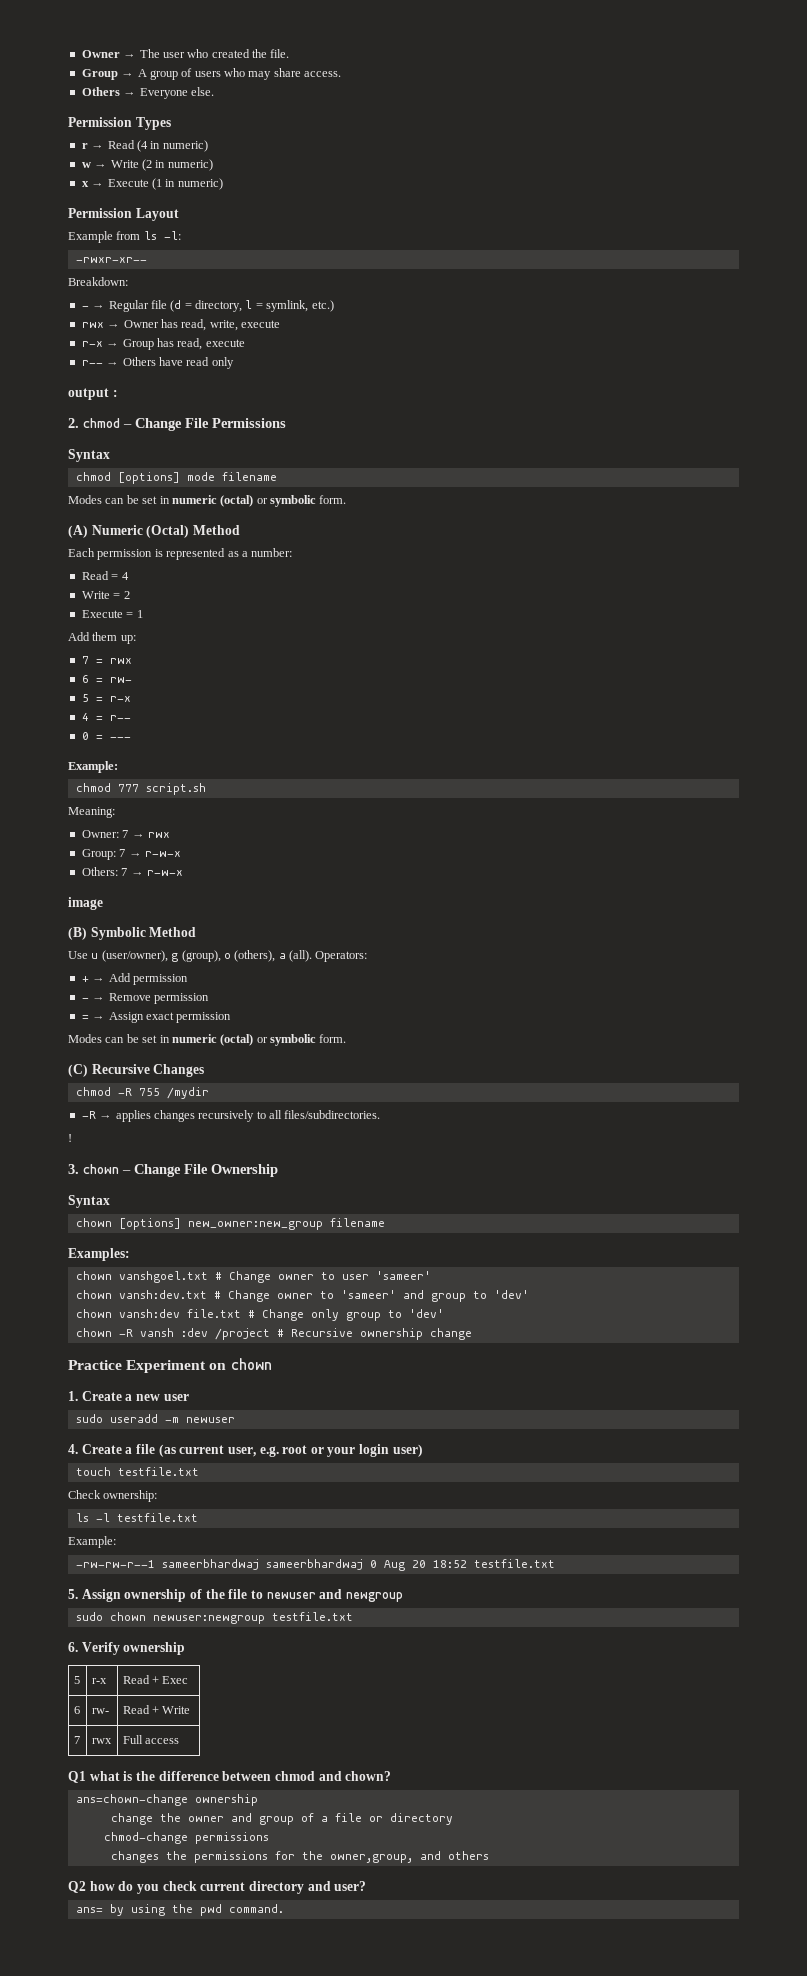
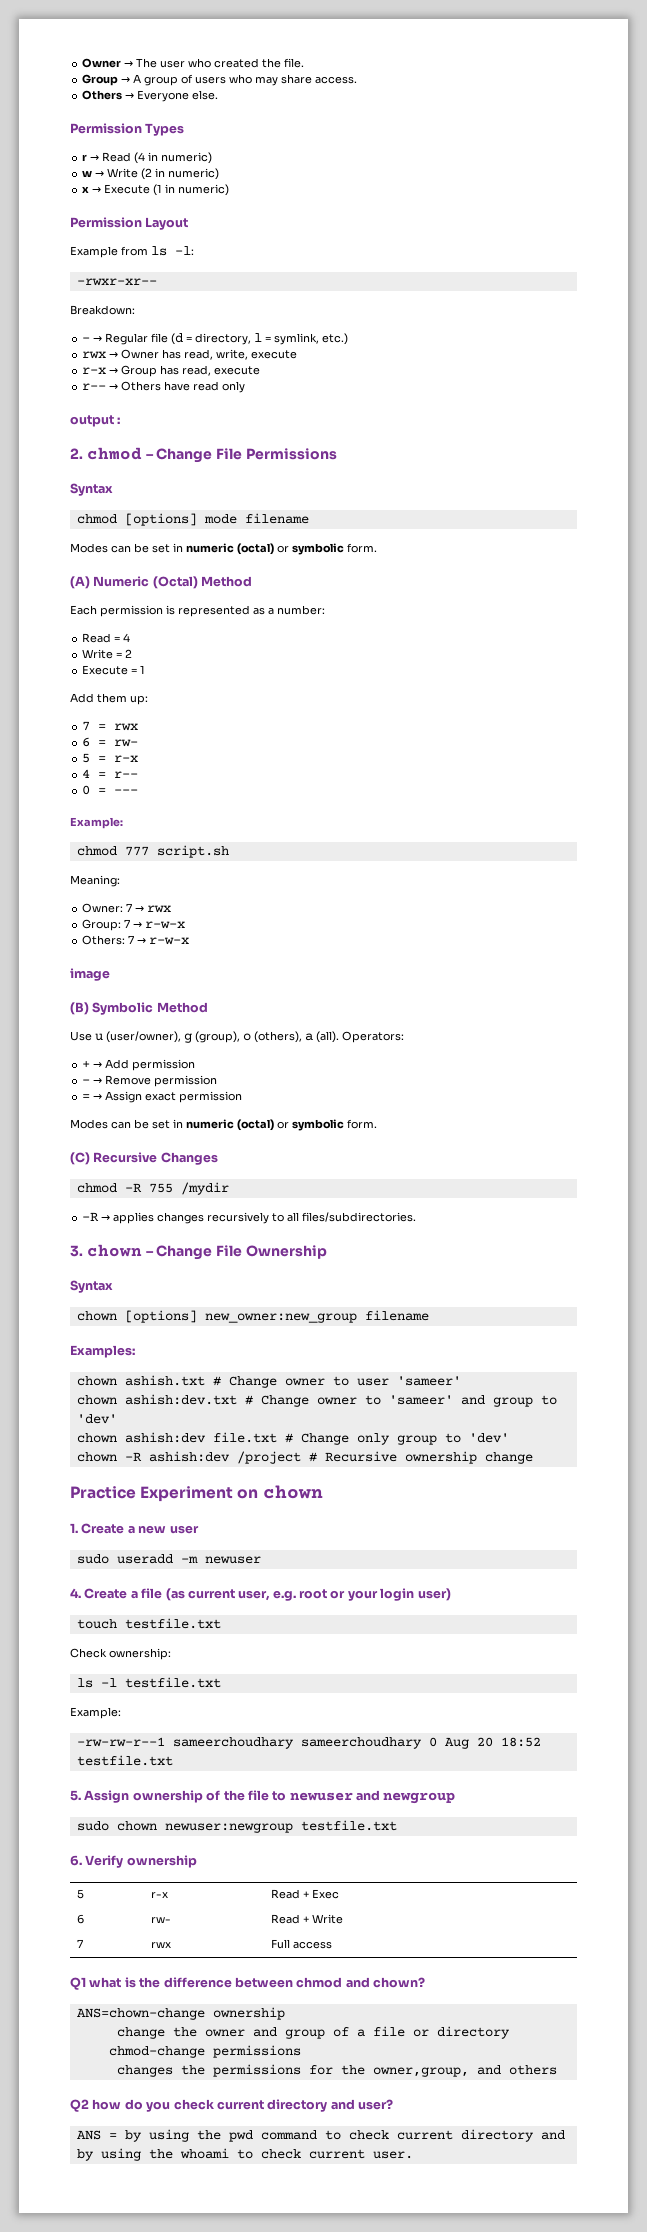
[68,1134,72,1142] // ! -> (417, 1217) none
[118,1271,208,1283] vanshgoel.txt -> [124,1375,205,1386] ashish.txt
[118,1290,207,1299] vansh:dev.txt -> [124,1394,237,1405] ashish:dev.txt
[118,1309,180,1318] vansh:dev -> [124,1432,206,1443] ashish:dev
[139,1328,208,1337] vansh :dev -> [148,1451,230,1462] ashish:dev
[161,1559,363,1570] sameerbhardwaj sameerbhardwaj -> [172,1737,422,1749] sameerchoudhary sameerchoudhary
[75,1794,188,1806] ans=chown-change -> [76,2008,205,2020] ANS=chown-change
[75,1907,103,1913] ans= -> [76,2130,117,2140] ANS =
[228,1904,284,1913] command. -> [260,2129,565,2142] [76,2148,413,2161] command to check current directory and by using the whoami to check current user.

